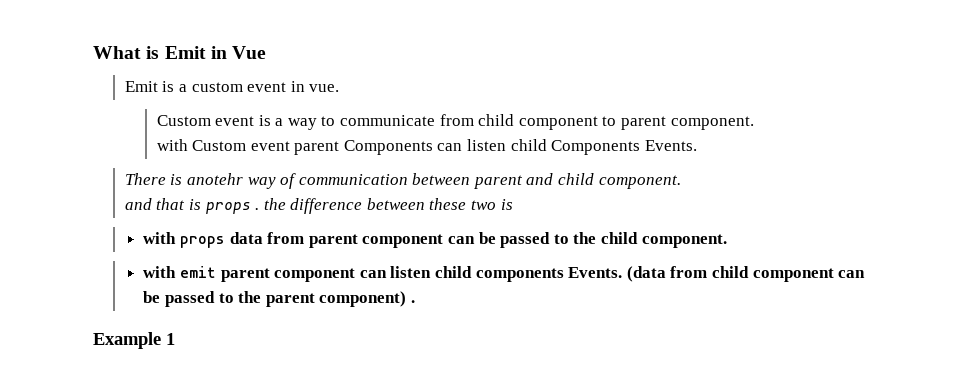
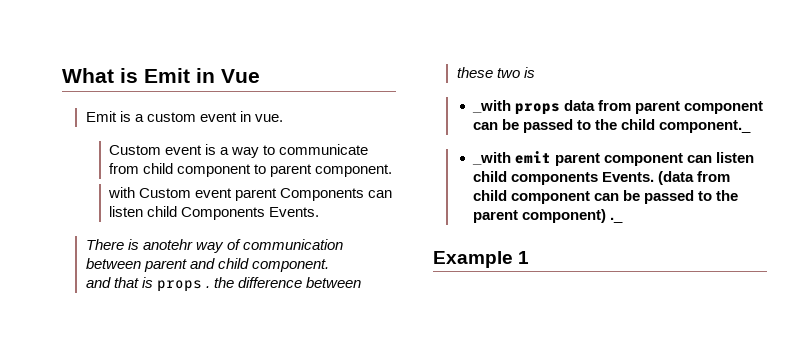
[143,232,177,244] with -> [472,100,512,113] _with
[641,234,727,248] [143,266,177,278] component. // with -> [659,120,752,133] [472,152,512,165] component._ // _with
[410,300,415,303] . -> [610,217,624,223] ._

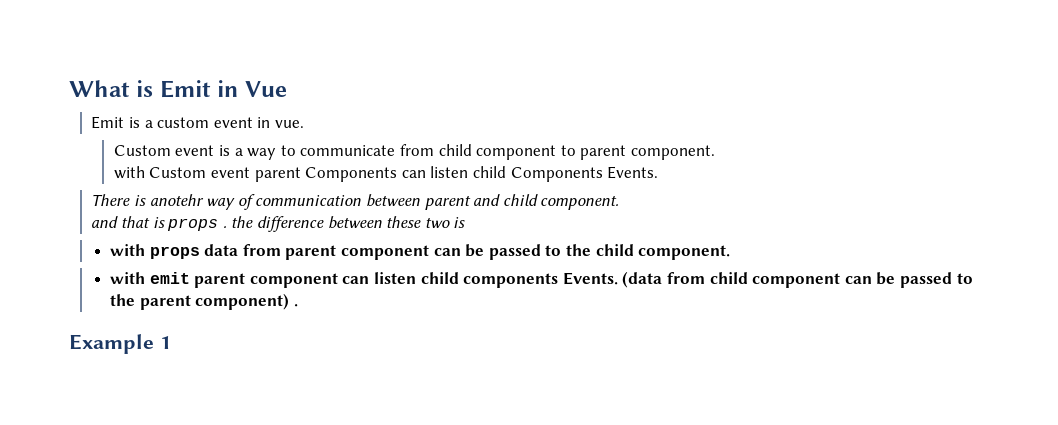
[472,100,512,113] _with -> [110,244,146,256] with
[659,120,752,133] [472,152,512,165] component._ // _with -> [638,245,731,260] [110,272,146,284] component. // with
[610,217,624,223] ._ -> [293,304,298,307] .

